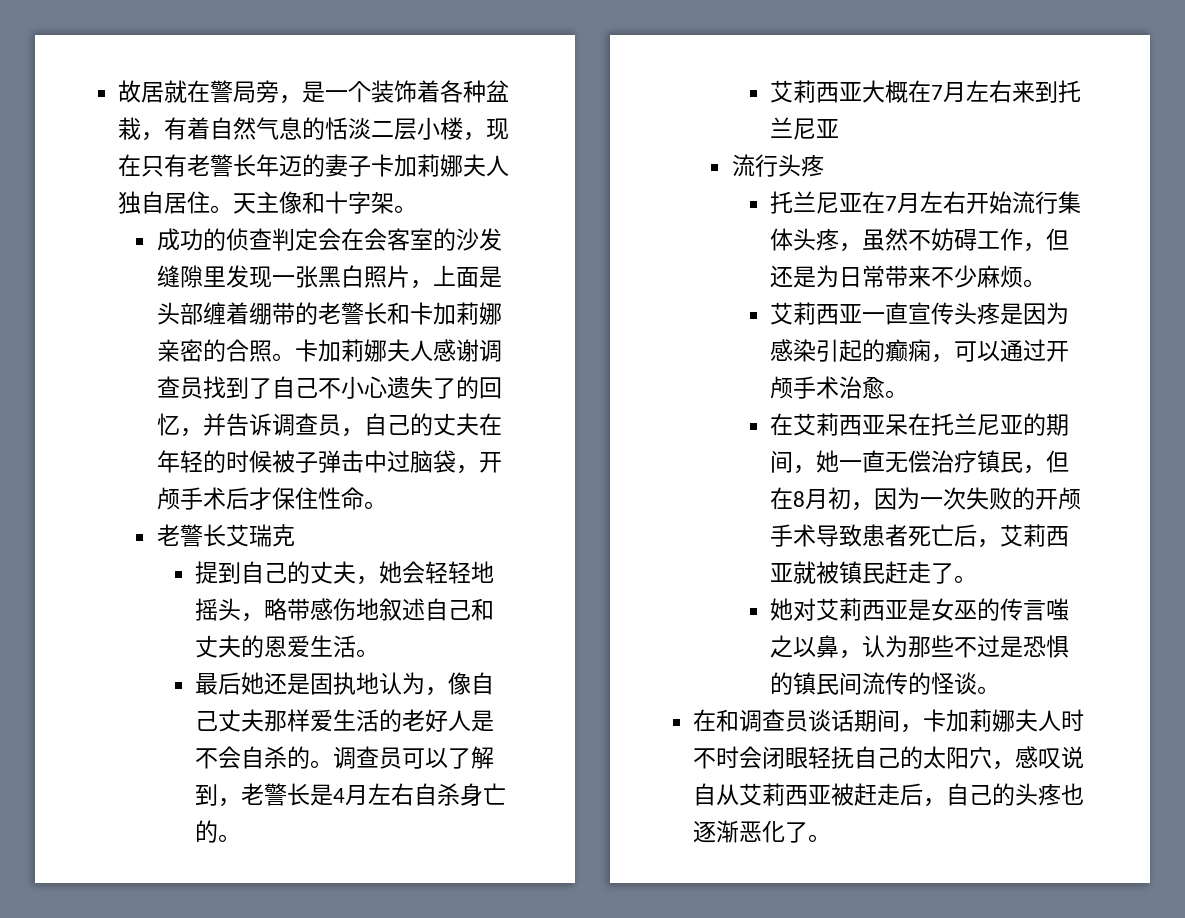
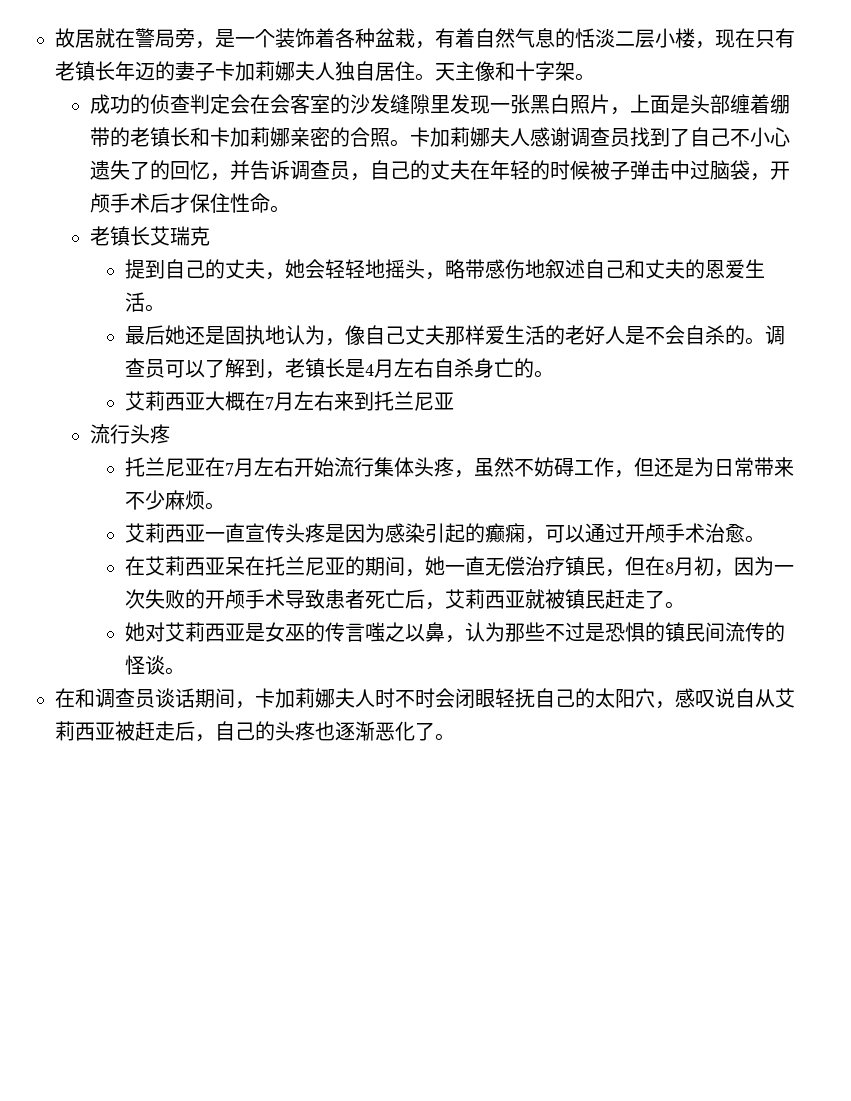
[210,154,234,177] 警 -> [75,61,95,81] 镇
[340,302,364,325] 警 -> [149,127,170,147] 镇
[179,524,203,547] 警 -> [109,226,130,246] 镇
[264,783,288,806] 警 -> [304,358,325,378] 镇

